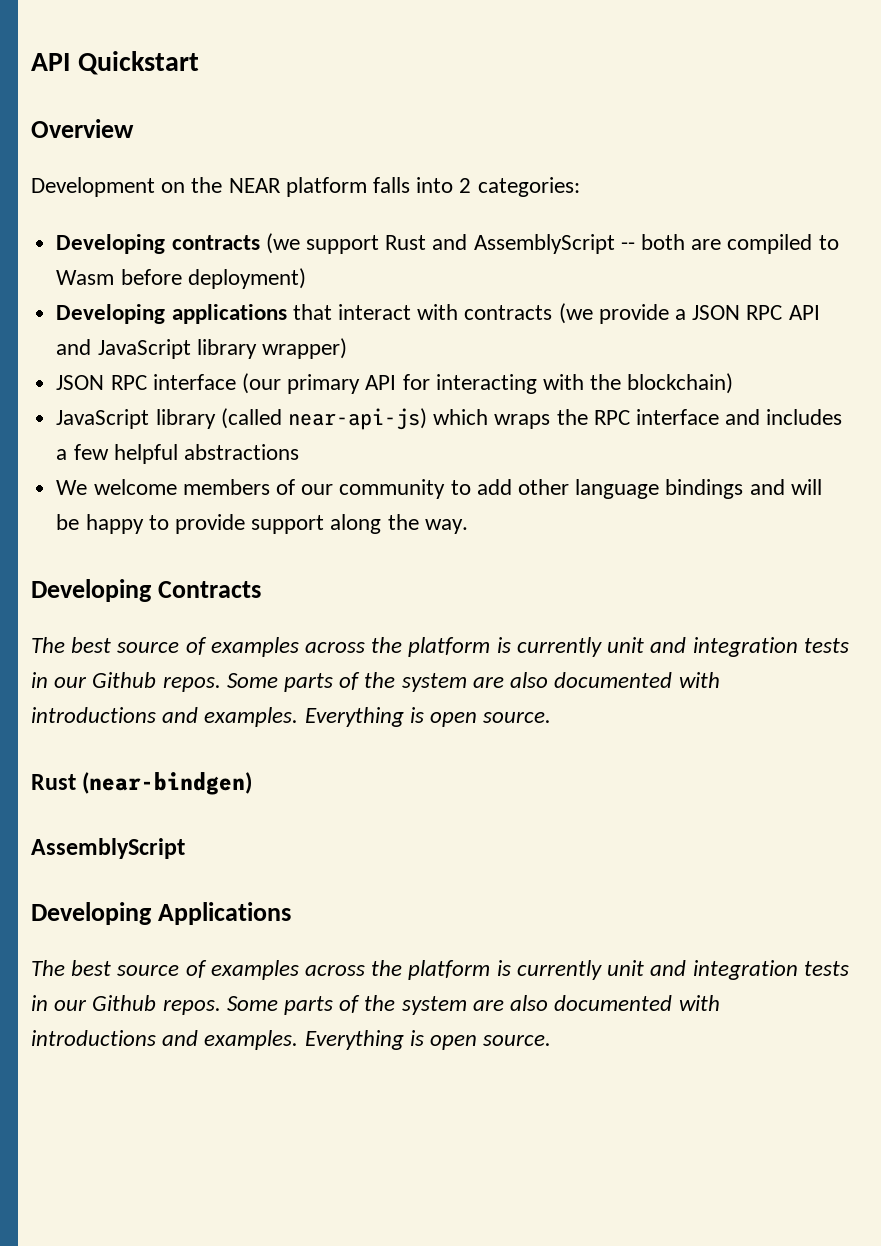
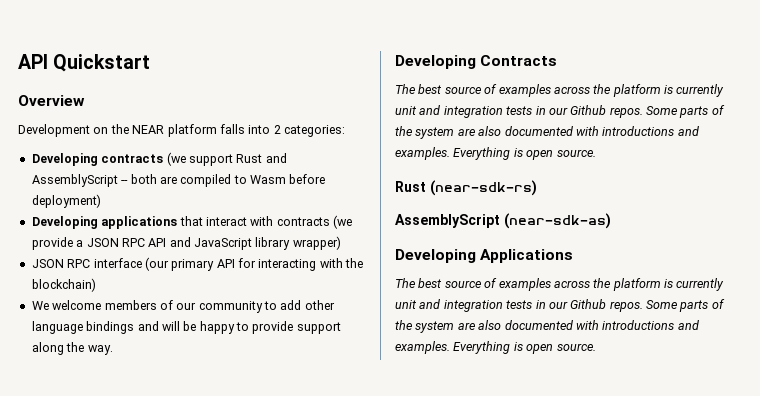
[56,408,843,430] [56,444,299,464] // JavaScript library (called near-api-js) which wraps the RPC interface and includes a few helpful abstractions -> (96, 285) none
[82,772,253,795] [31,838,185,859] (near-bindgen) // AssemblyScript -> [429,180,537,196] [395,213,611,229] (near-sdk-rs) // AssemblyScript (near-sdk-as)

